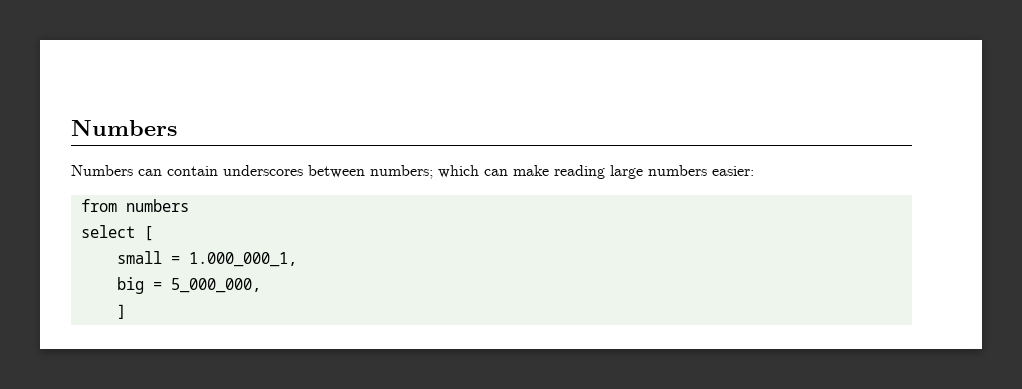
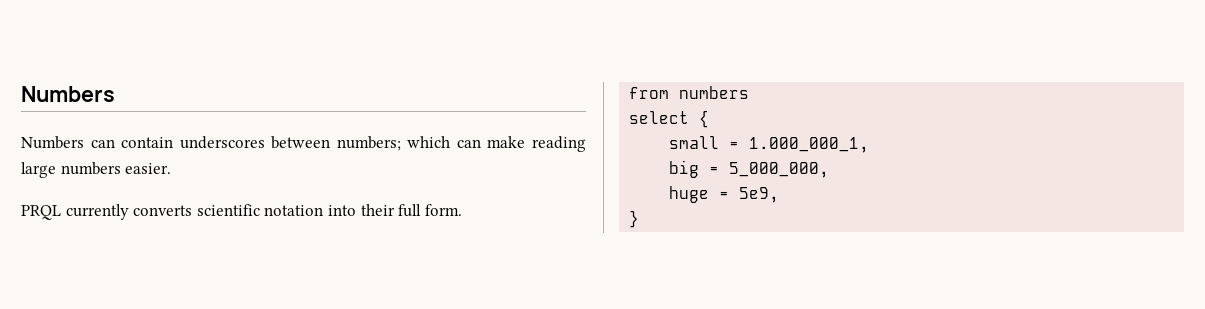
[712,166,754,176] easier: -> [125,163,172,174] [21,204,462,220] easier. // PRQL currently converts scientific notation into their full form.
[143,226,153,241] [ -> [699,110,710,128] {
[116,304,126,319] ] -> [669,186,780,203] [629,210,640,228] huge = 5e9, // }

